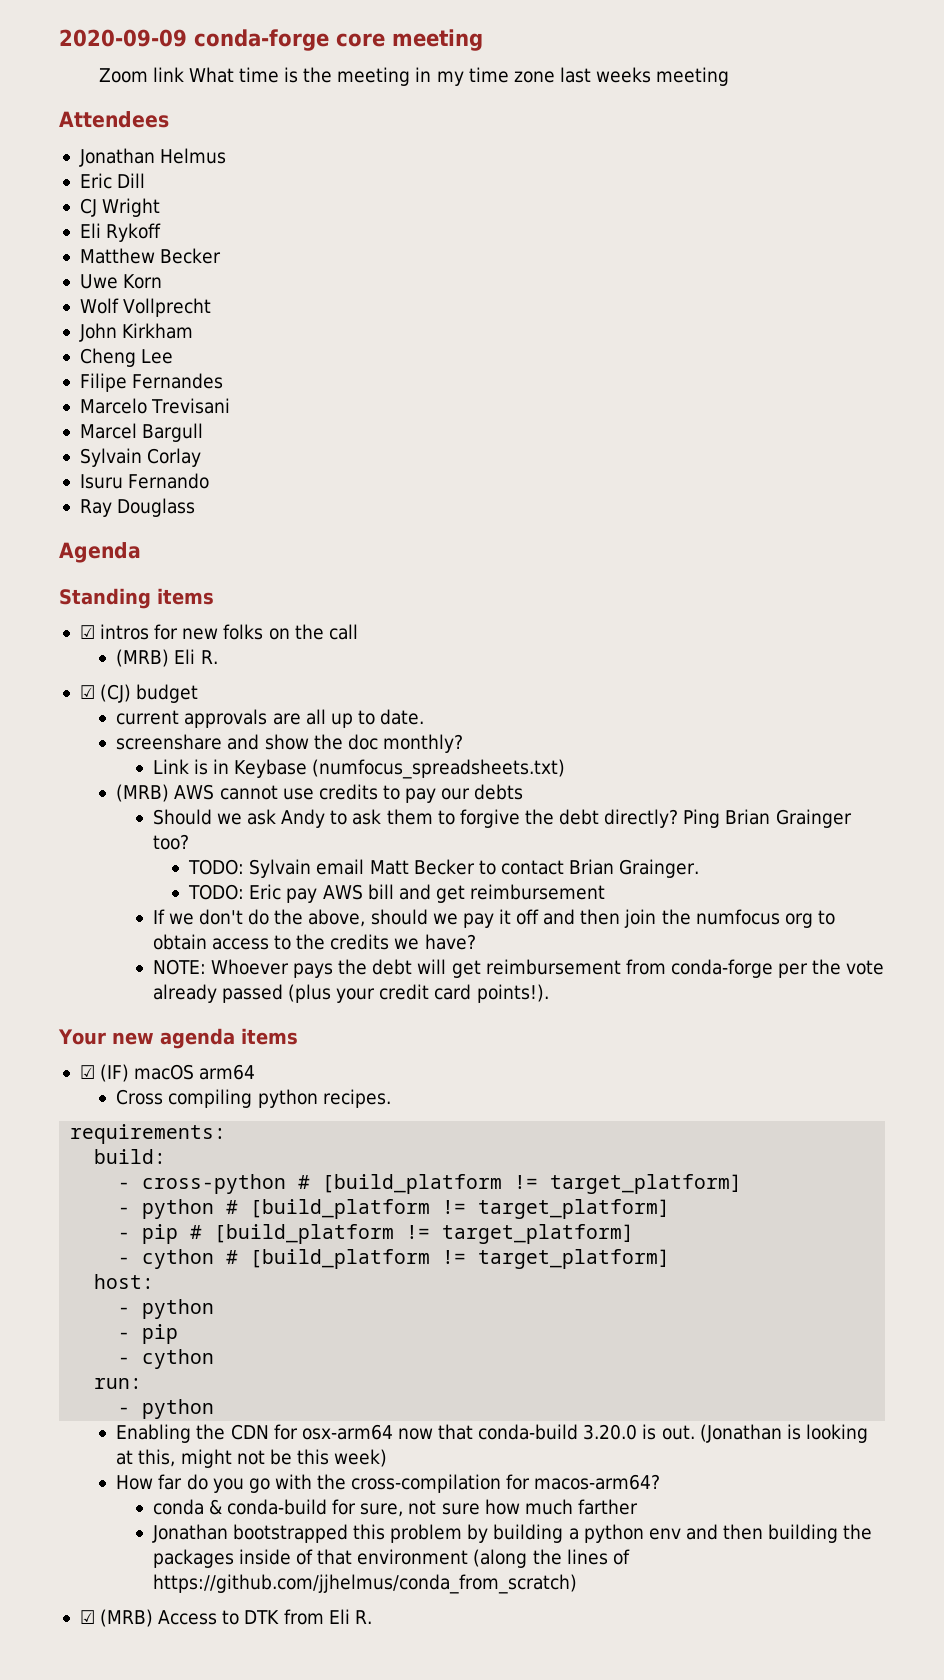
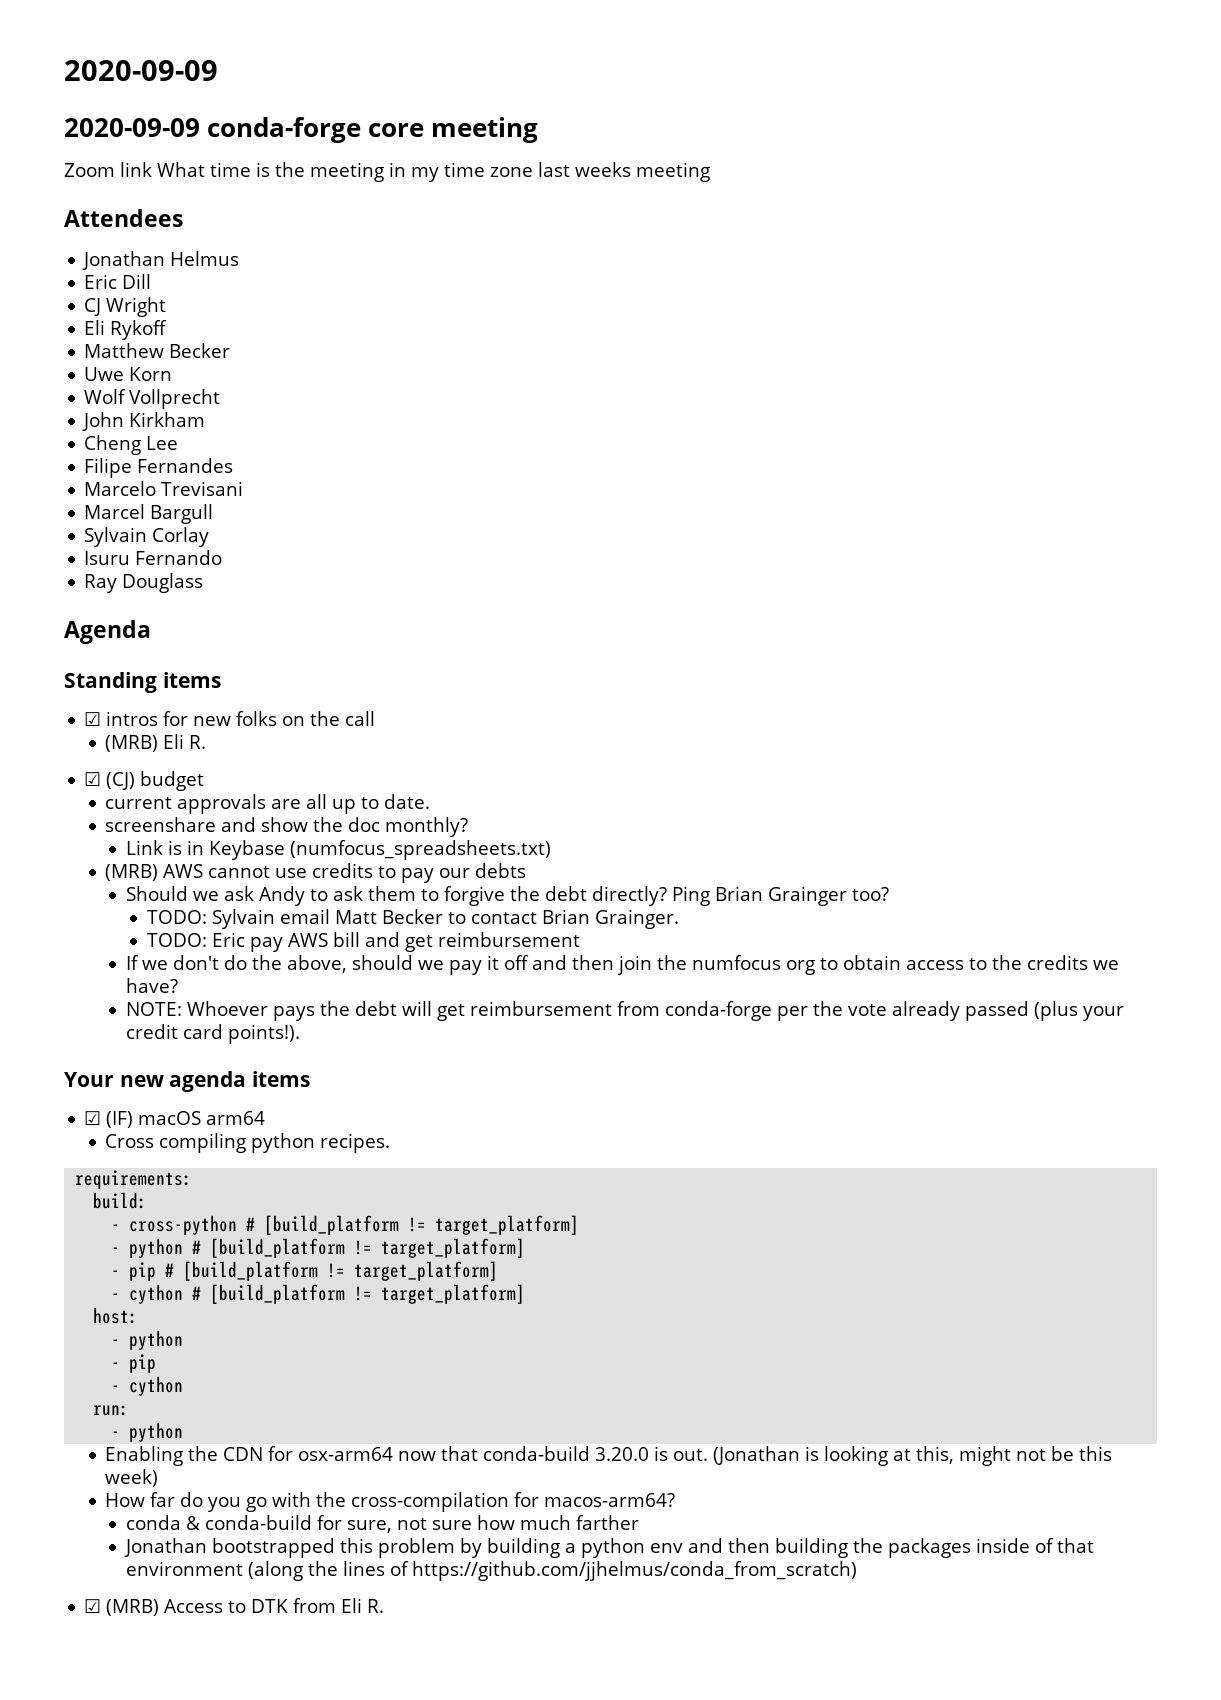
[59,29,187,47] 2020-09-09 -> [64,60,218,81] [64,118,200,137] 2020-09-09 // 2020-09-09

